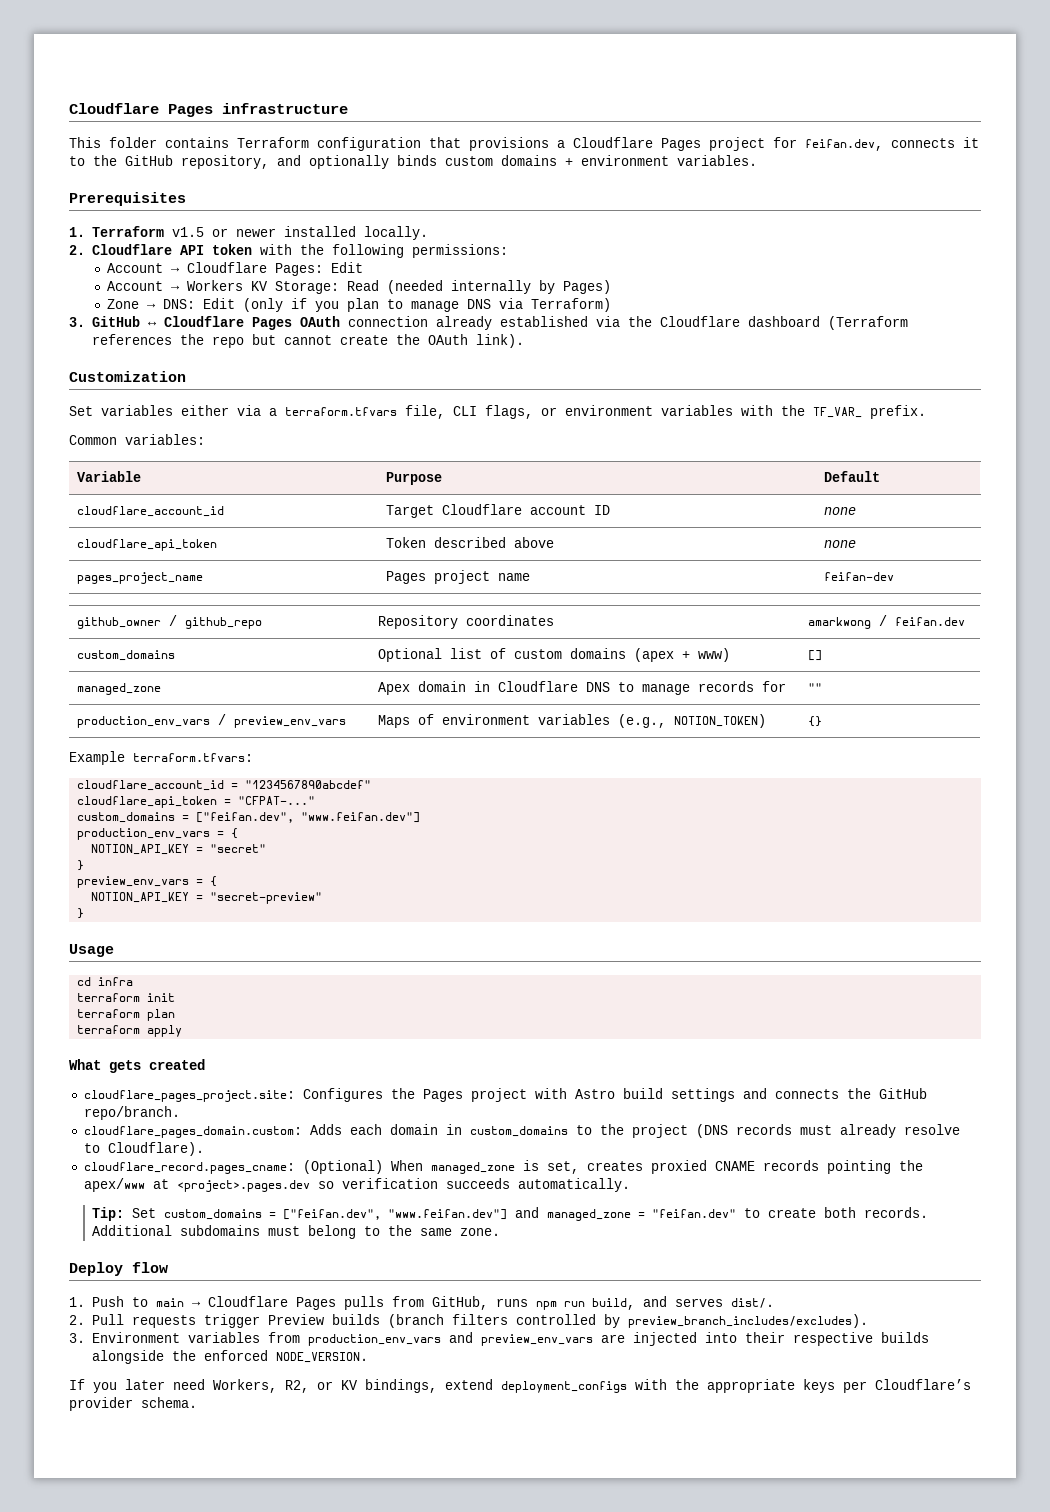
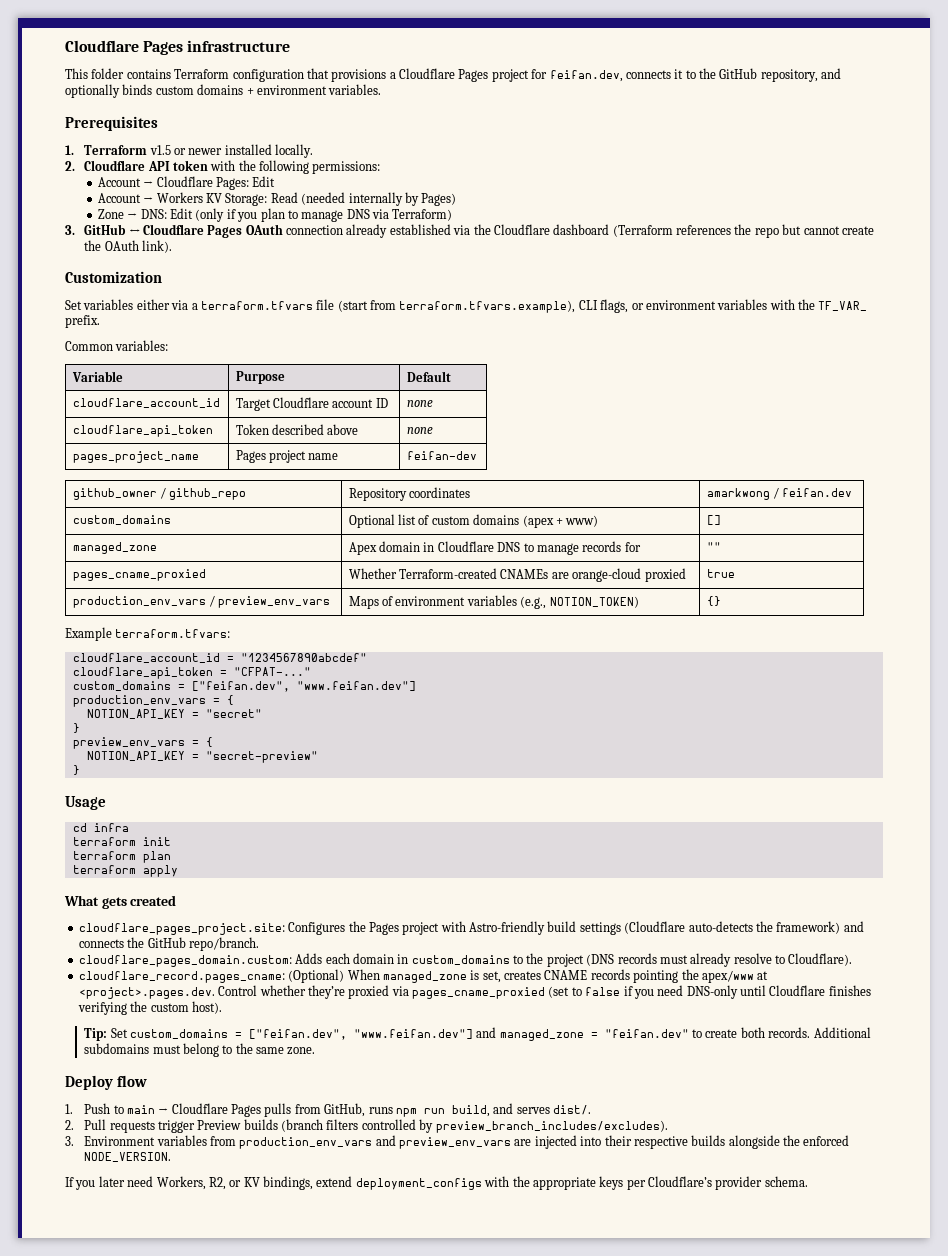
[405,405,445,419] file, -> [316,299,576,313] file (start from terraform.tfvars.example),
(822, 687) none -> [72,569,206,581] [348,568,686,582] [706,569,735,578] // pages_cname_proxied | Whether Terraform-created CNAMEs are orange-cloud proxied | true
[574,1089,615,1099] Astro -> [469,921,545,935] Astro-friendly
(735, 1095) none -> [624,921,841,934] (Cloudflare auto-detects the framework)
[650,1160,707,1174] proxied -> (541, 975) none
[176,1178,630,1192] <project>.pages.dev so verification succeeds automatically. -> [78,985,871,999] [77,1001,222,1015] <project>.pages.dev. Control whether they’re proxied via pages_cname_proxied (set to false if you need DNS-only until Cloudflare finishes verifying the custom host).

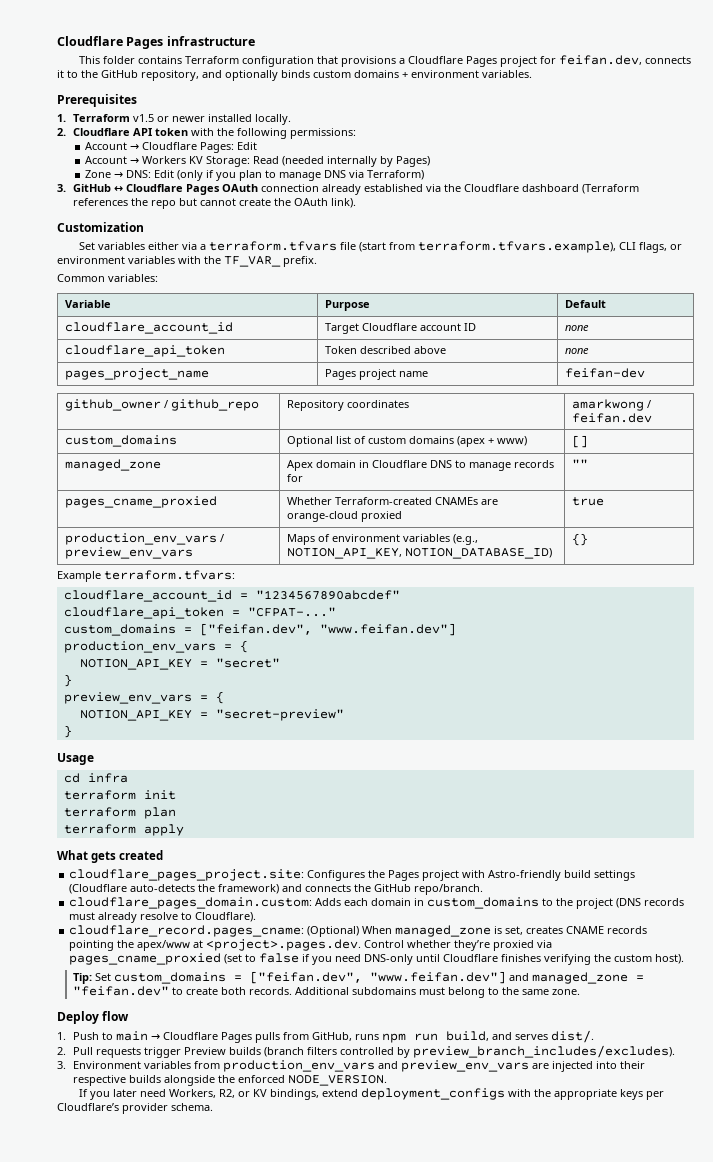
[549,596,639,608] NOTION_TOKEN) -> [286,547,552,559] NOTION_API_KEY, NOTION_DATABASE_ID)

